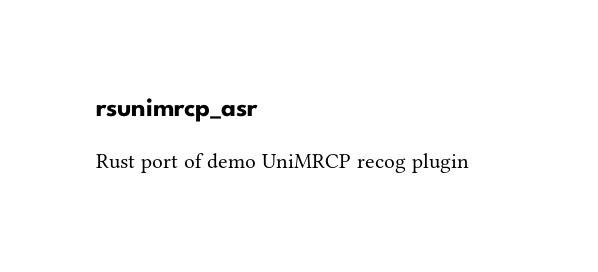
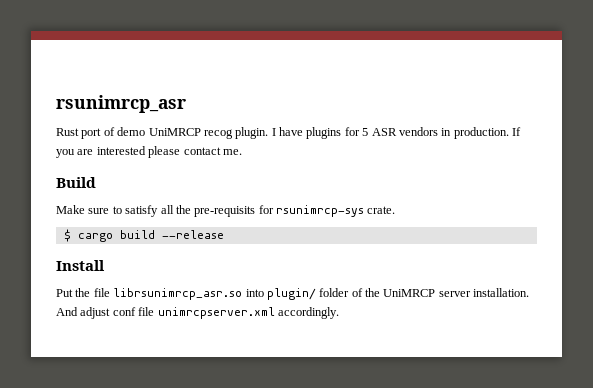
[411,153,469,173] plugin -> [235,127,521,139] [56,146,242,158] [56,177,96,188] [56,205,396,217] [63,229,224,242] [56,260,105,271] [56,288,530,300] [56,307,339,319] plugin. I have plugins for 5 ASR vendors in production. If you are interested please contact me. // Build // Make sure to satisfy all the pre-requisits for rsunimrcp-sys crate. // $ cargo build --release // Install // Put the file librsunimrcp_asr.so into plugin/ folder of the UniMRCP server installation. And adjust conf file unimrcpserver.xml accordingly.

